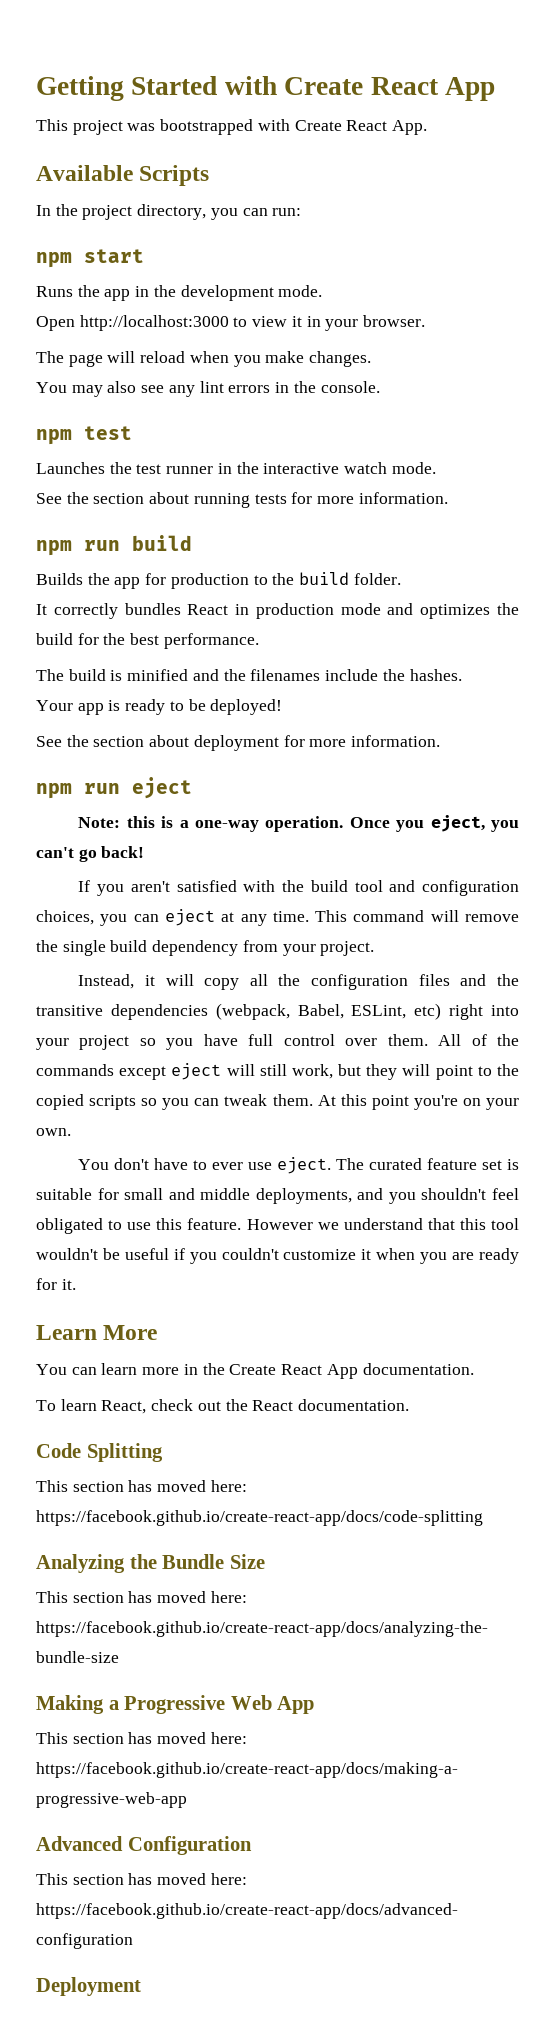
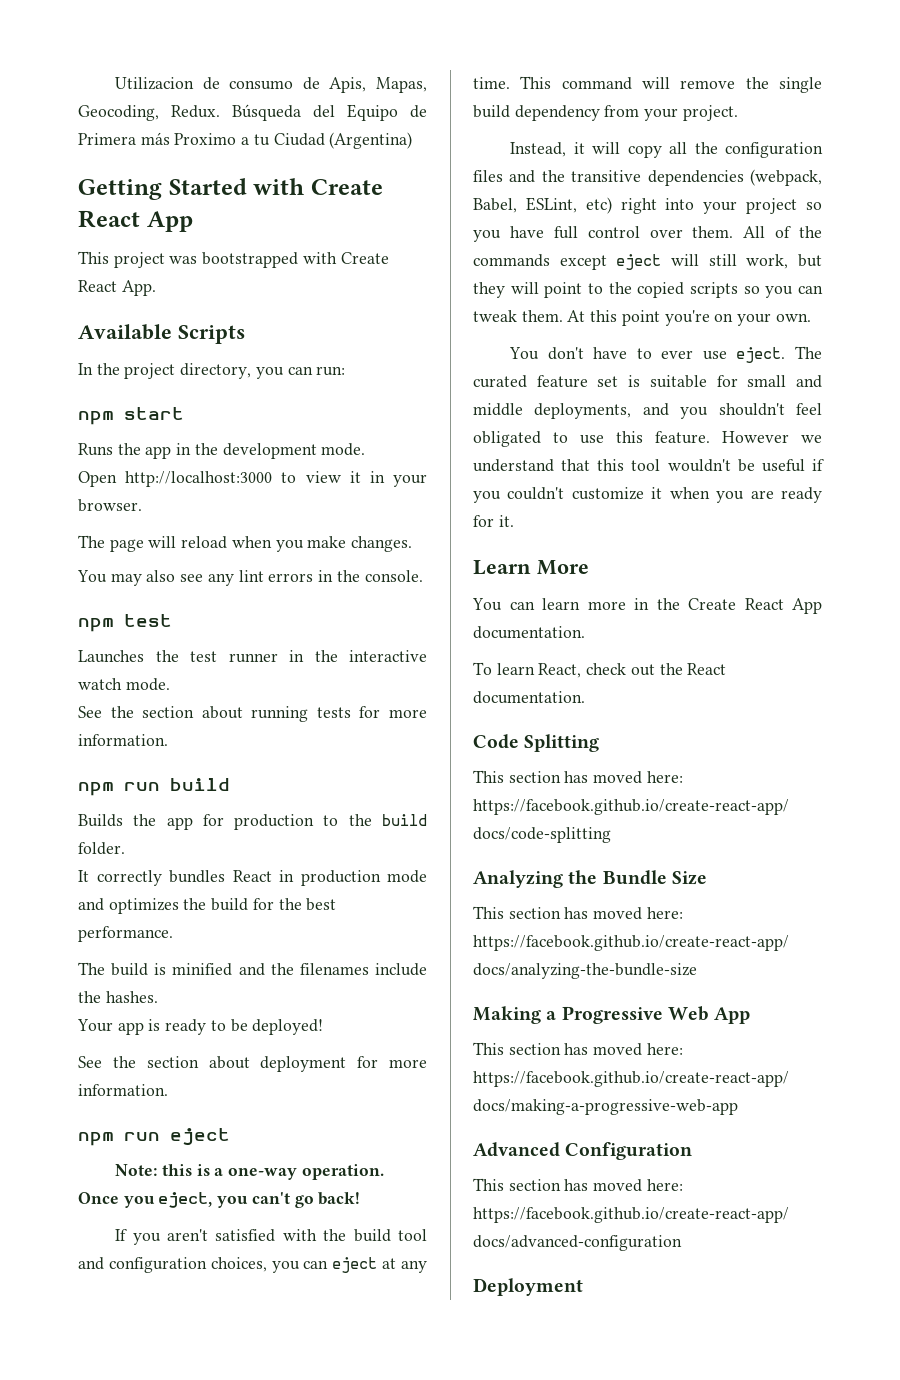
(36, 88) none -> [115,77,427,93] [78,104,427,121] [78,132,413,149] Utilizacion de consumo de Apis, Mapas, Geocoding, Redux. Búsqueda del Equipo de Primera más Proximo a tu Ciudad (Argentina) //

